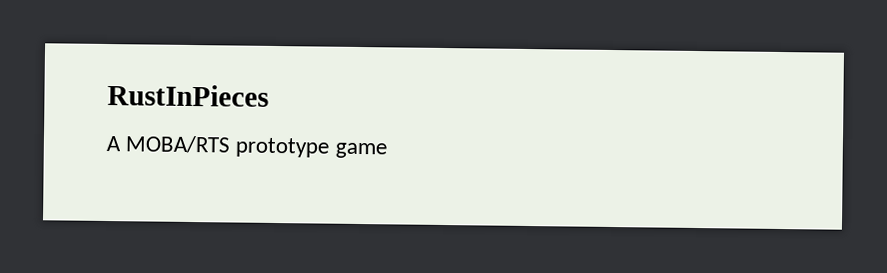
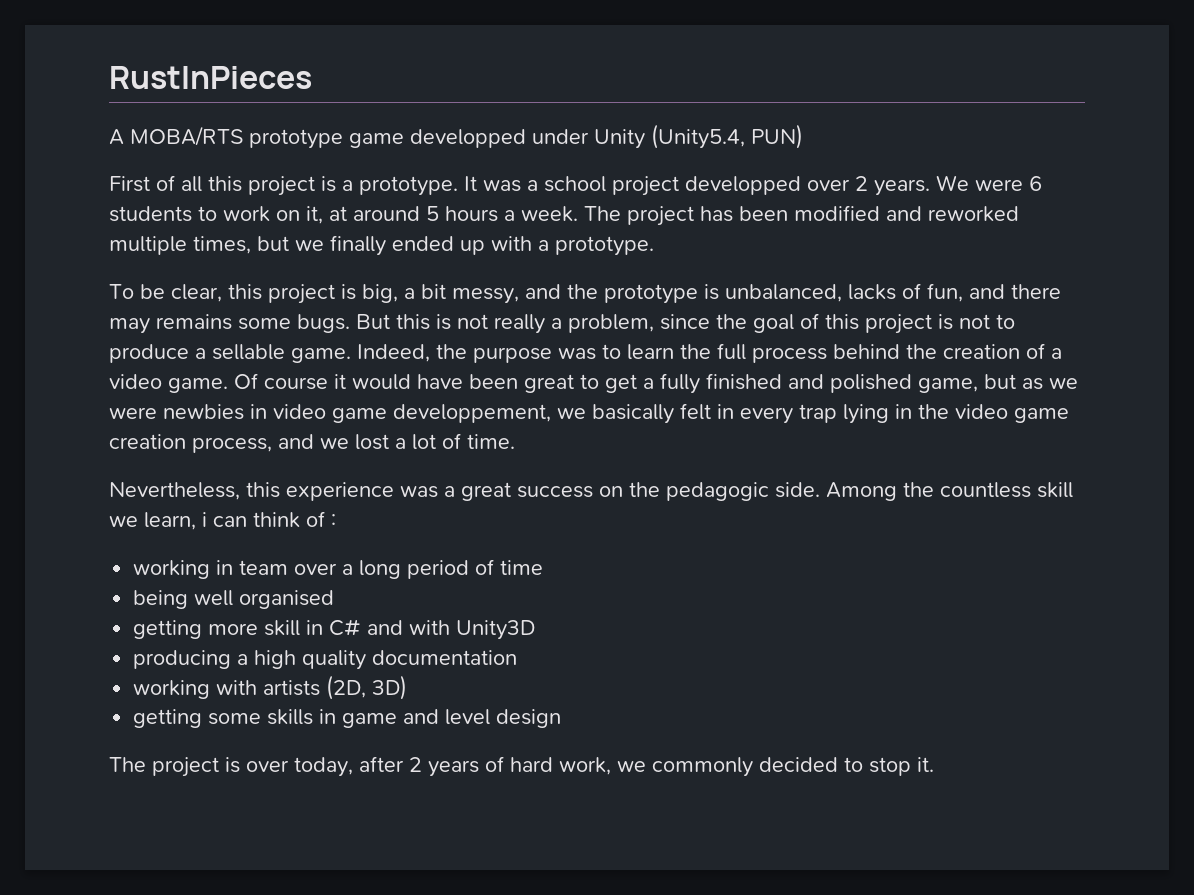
(387, 150) none -> [410,124,803,149] [109,175,1042,196] [109,205,1019,226] [109,235,654,256] [109,283,1061,304] [109,313,1015,334] [109,343,1062,363] [109,373,1078,394] [109,403,1069,424] [109,433,515,453] [109,482,1073,501] [109,511,336,530] [133,559,544,579] [133,590,335,609] [133,619,536,640] [133,650,518,670] [133,675,408,700] [133,709,562,728] [109,756,934,777] developped under Unity (Unity5.4, PUN) // First of all this project is a prototype. It was a school project developped over 2 years. We were 6 students to work on it, at around 5 hours a week. The project has been modified and reworked multiple times, but we finally ended up with a prototype. // To be clear, this project is big, a bit messy, and the prototype is unbalanced, lacks of fun, and there may remains some bugs. But this is not really a problem, since the goal of this project is not to produce a sellable game. Indeed, the purpose was to learn the full process behind the creation of a video game. Of course it would have been great to get a fully finished and polished game, but as we were newbies in video game developpement, we basically felt in every trap lying in the video game creation process, and we lost a lot of time. // Nevertheless, this experience was a great success on the pedagogic side. Among the countless skill we learn, i can think of : // working in team over a long period of time // being well organised // getting more skill in C# and with Unity3D // producing a high quality documentation // working with artists (2D, 3D) // getting some skills in game and level design // The project is over today, after 2 years of hard work, we commonly decided to stop it.

